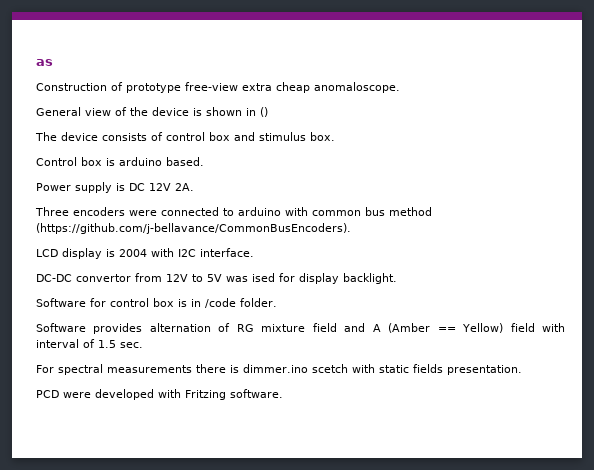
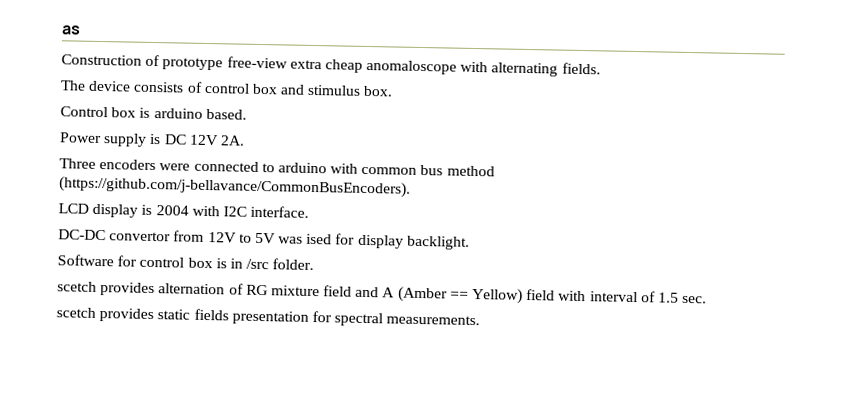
[314,82,400,93] [36,107,268,117] anomaloscope. // General view of the device is shown in () -> [366,59,601,77] anomaloscope with alternating fields.
[205,298,236,308] /code -> [246,258,270,270] /src
[36,323,86,332] Software -> [57,281,97,292] scetch
[36,364,522,375] [36,389,283,400] For spectral measurements there is dimmer.ino scetch with static fields presentation. // PCD were developed with Fritzing software. -> [56,307,481,327] scetch provides static fields presentation for spectral measurements.

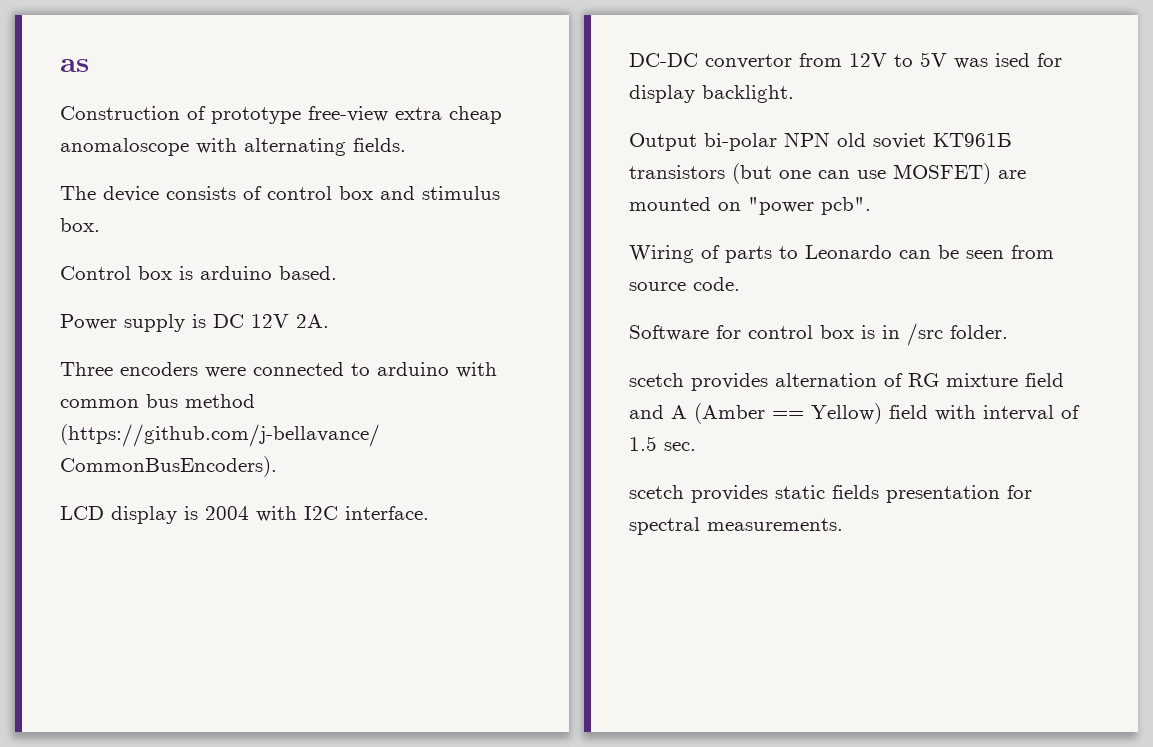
(470, 242) none -> [629,132,1012,151] [629,163,1026,184] [629,197,871,215] [629,245,1054,263] [629,277,740,291] // Output bi-polar NPN old soviet KT961Б transistors (but one can use MOSFET) are mounted on "power pcb". // Wiring of parts to Leonardo can be seen from source code.

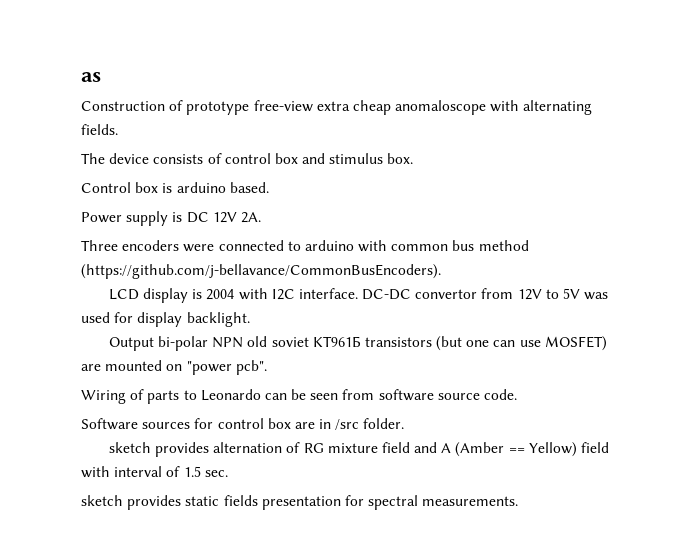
(429, 513) // -> (358, 293) none
[995,53,1030,67] ised -> [81,312,110,323] used
(1054, 252) none -> [378,389,434,401] software
(709, 333) none -> [142,422,191,429] sources
[861,325,875,339] is -> [294,422,315,429] are
[629,373,684,387] scetch -> [108,442,151,453] sketch
[629,485,684,499] scetch -> [81,495,123,506] sketch

